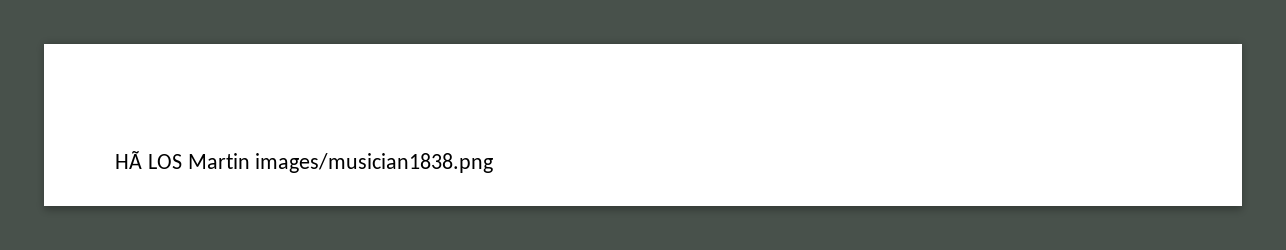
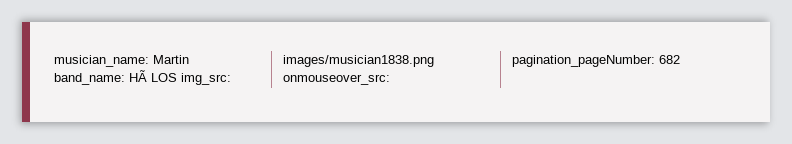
[115,151,494,173] HÃ LOS Martin images/musician1838.png -> [54,55,189,67] [54,70,231,85] [283,55,434,67] [283,74,390,85] [512,55,680,67] musician_name: Martin band_name: HÃ LOS img_src: images/musician1838.png onmouseover_src: pagination_pageNumber: 682

